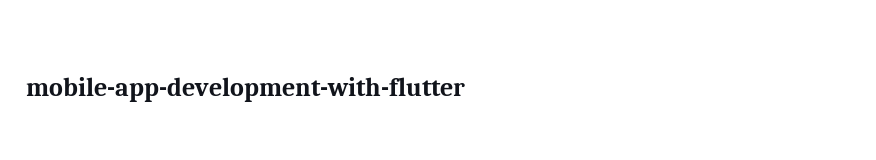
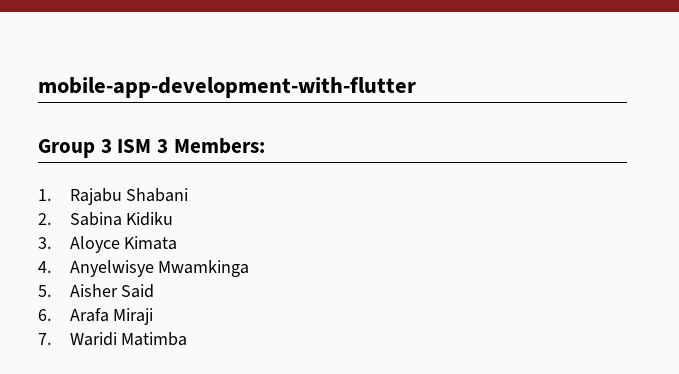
(465, 89) none -> [38,138,265,158] [38,188,189,205] [38,212,174,226] [38,236,178,253] [38,260,250,277] [38,284,155,298] [38,308,154,325] [38,332,188,346] // Group 3 ISM 3 Members: // 1. Rajabu Shabani // 2. Sabina Kidiku // 3. Aloyce Kimata // 4. Anyelwisye Mwamkinga // 5. Aisher Said // 6. Arafa Miraji // 7. Waridi Matimba

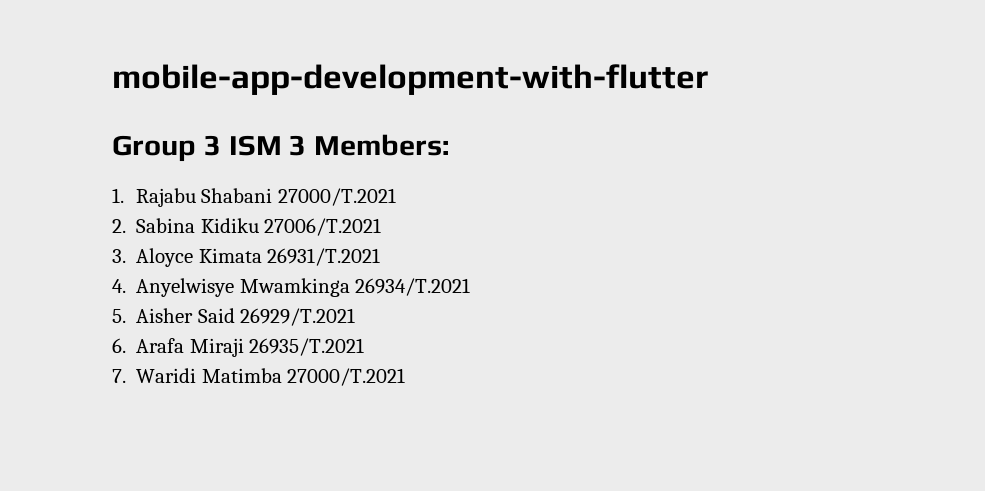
(189, 195) none -> [277,188,396,206] 27000/T.2021
(174, 219) none -> [264,218,382,236] 27006/T.2021
(178, 243) none -> [267,248,381,266] 26931/T.2021
(250, 268) none -> [355,278,471,296] 26934/T.2021
(155, 291) none -> [240,308,356,326] 26929/T.2021
(154, 316) none -> [249,338,365,356] 26935/T.2021
(188, 339) none -> [287,368,406,386] 27000/T.2021

